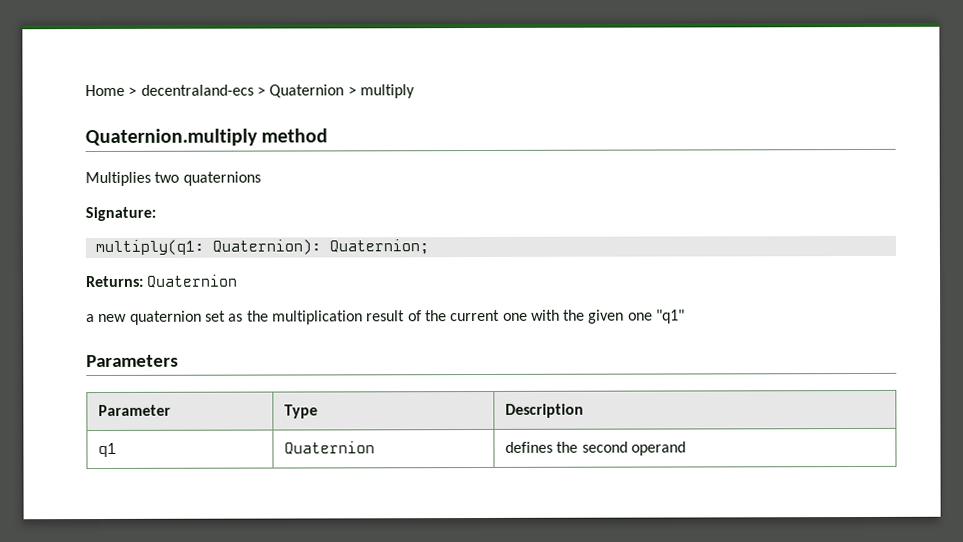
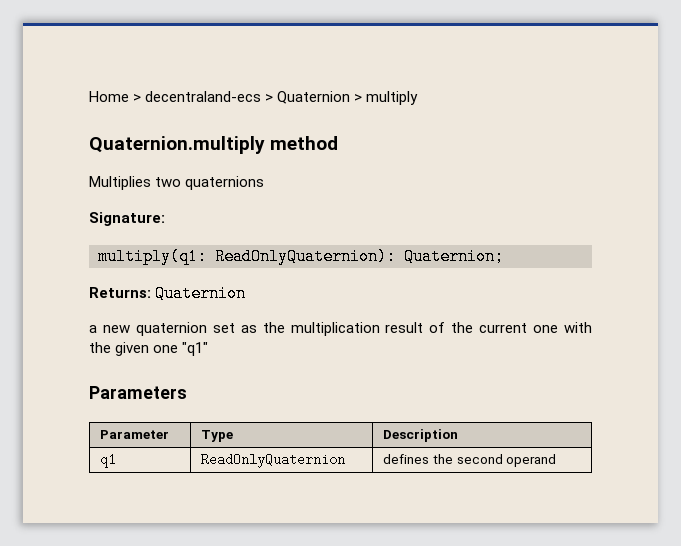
[211,239,321,255] Quaternion): -> [215,248,396,265] ReadOnlyQuaternion):
[284,441,376,455] Quaternion -> [201,453,346,468] ReadOnlyQuaternion

